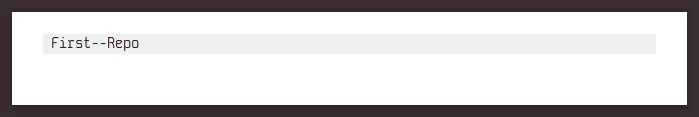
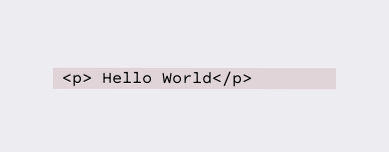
[50,37,139,51] First--Repo -> [61,70,254,88] <p> Hello World</p>

